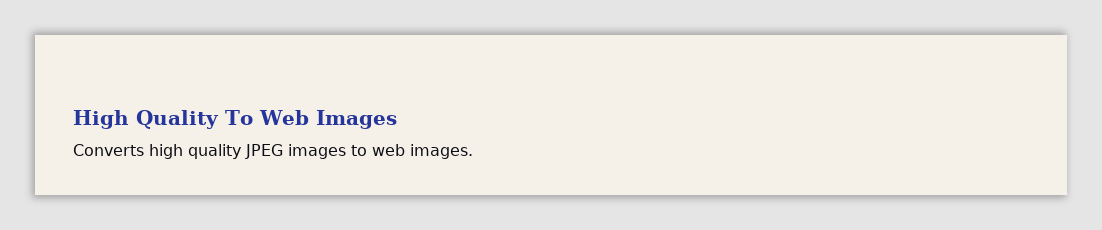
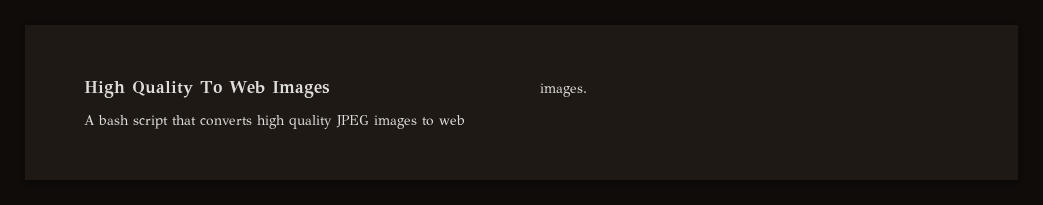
[73,144,144,156] Converts -> [84,115,252,129] A bash script that converts

